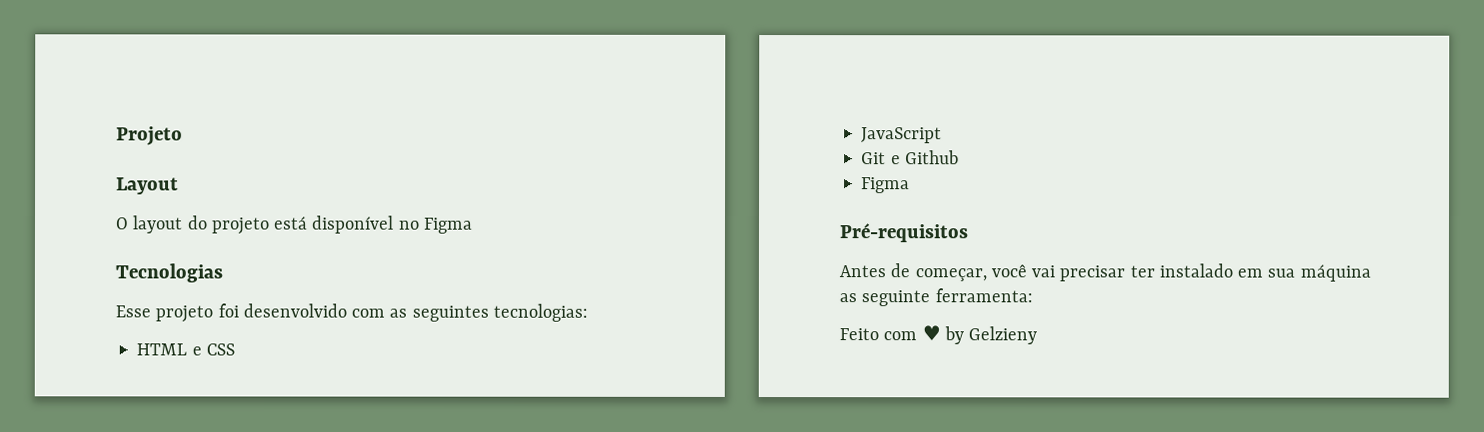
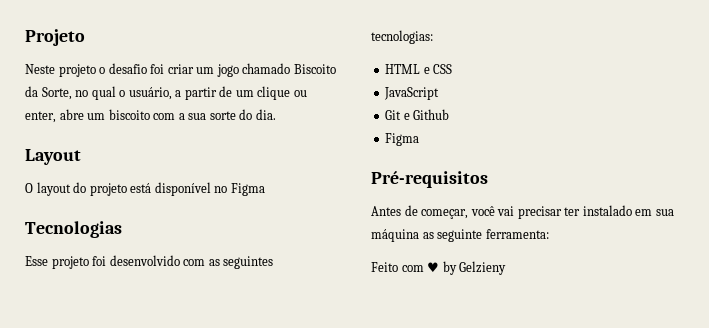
(183, 136) none -> [25,63,336,77] [25,86,307,100] [25,109,276,123] // Neste projeto o desafio foi criar um jogo chamado Biscoito da Sorte, no qual o usuário, a partir de um clique ou enter, abre um biscoito com a sua sorte do dia.

